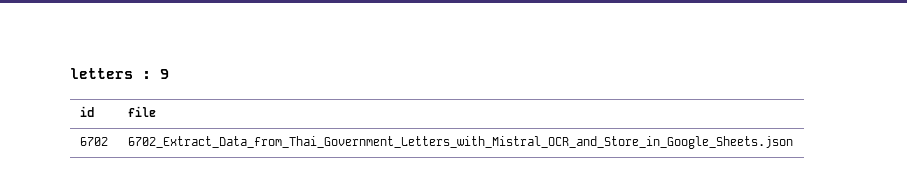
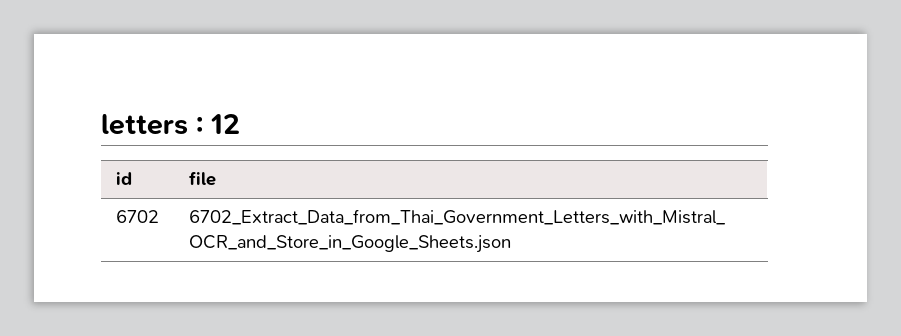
[160,69,169,79] 9 -> [210,114,240,134] 12

